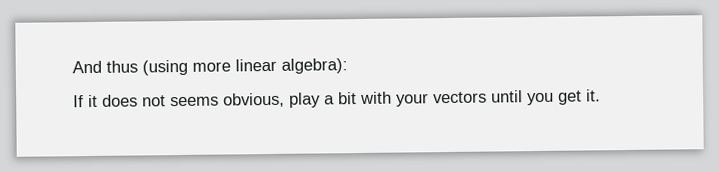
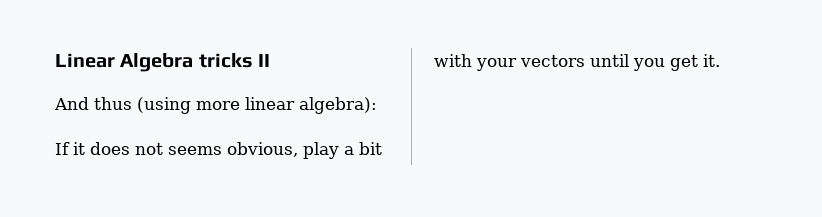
(72, 67) none -> [55,53,271,72] Linear Algebra tricks II //

